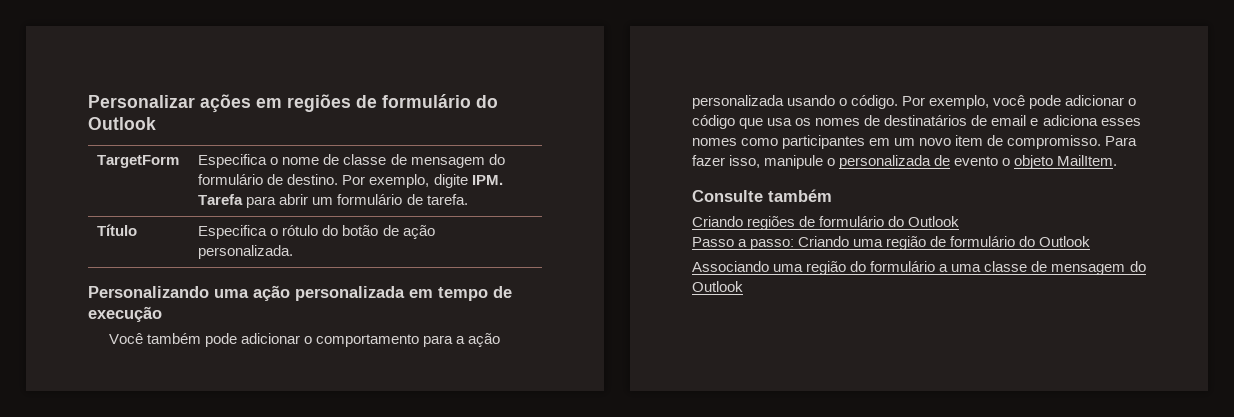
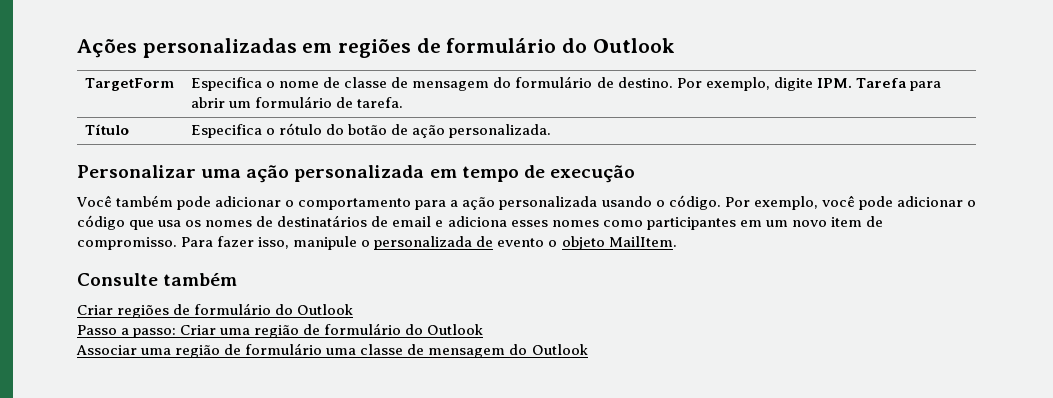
[88,94,251,113] Personalizar ações -> [77,38,297,58] Ações personalizadas
[88,286,209,298] Personalizando -> [77,165,196,178] Personalizar
[692,216,743,227] Criando -> [77,305,113,315] Criar
[798,236,850,247] Criando -> [180,325,217,335] Criar
[692,261,949,275] Associando uma região do formulário a -> [76,343,323,358] Associar uma região de formulário

